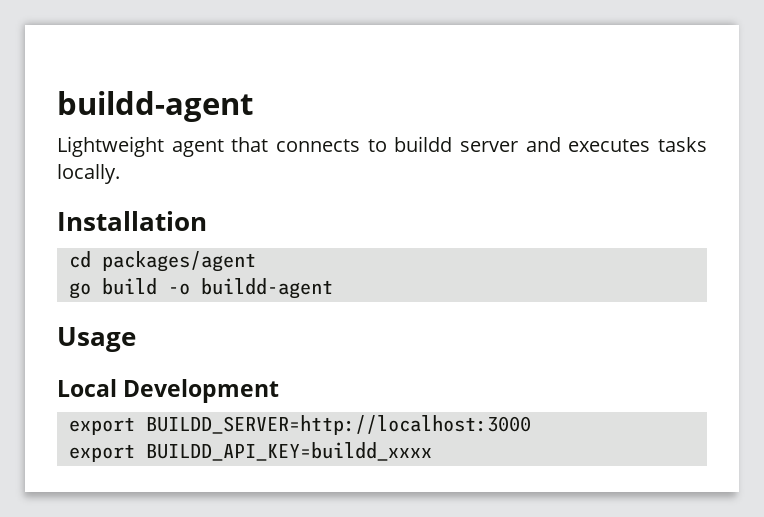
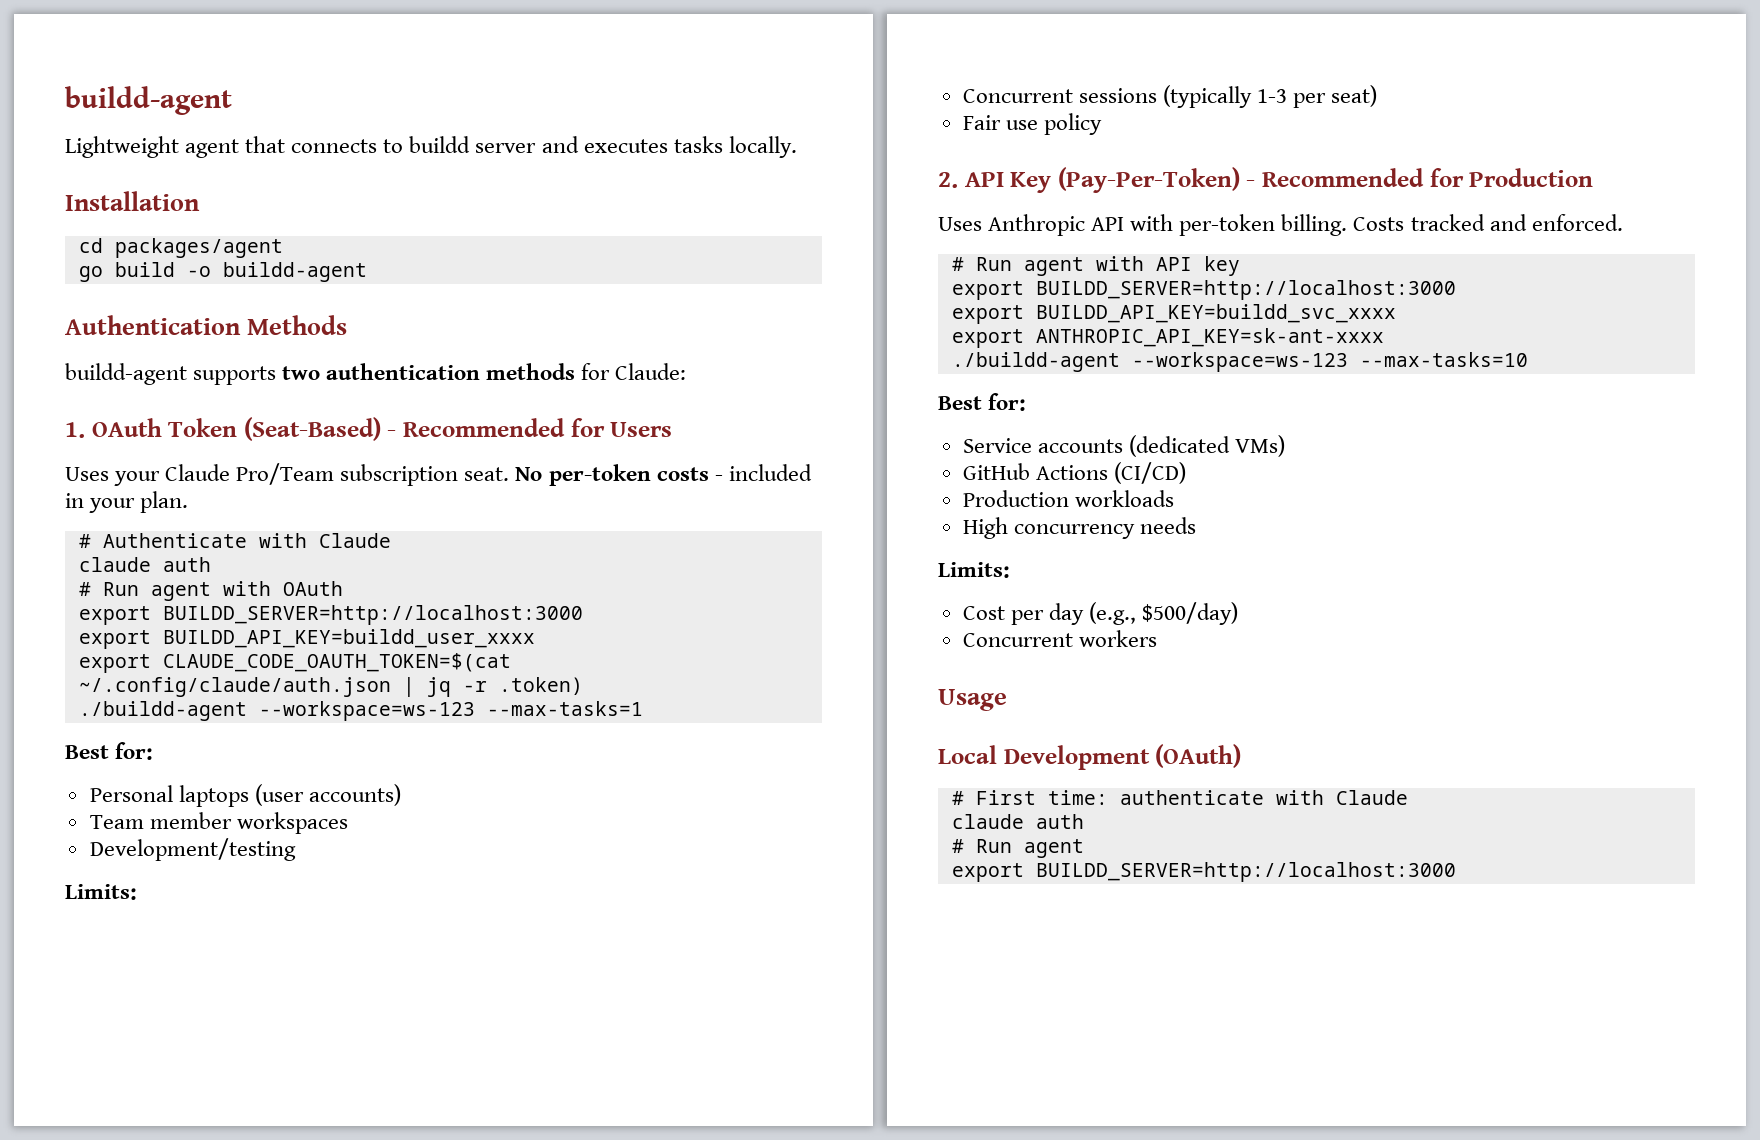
[57,327,136,352] [57,379,280,403] [68,415,531,435] [68,442,432,462] Usage // Local Development // export BUILDD_SERVER=http://localhost:3000 // export BUILDD_API_KEY=buildd_xxxx -> [65,315,348,335] [65,363,687,385] [65,417,673,441] [65,463,812,486] [65,491,189,513] [78,533,391,548] [78,557,211,572] [78,581,343,601] [78,605,583,625] [78,629,535,649] [78,653,511,673] [78,677,583,697] [78,701,643,721] [65,742,154,760] [89,784,401,807] [89,812,348,834] [89,838,296,861] [65,884,137,900] [962,85,1378,108] [962,113,1102,135] [938,167,1594,193] [938,214,1623,236] [951,256,1240,276] [951,280,1456,300] [951,304,1396,324] [951,328,1384,348] [951,352,1528,372] [938,393,1027,411] [962,435,1285,457] [962,462,1186,484] [962,490,1174,507] [962,517,1196,539] [938,562,1010,578] [962,602,1239,625] [962,630,1157,647] [938,689,1007,711] [938,744,1242,770] [951,790,1408,805] [951,814,1084,829] [951,839,1084,858] [951,862,1456,882] Authentication Methods // buildd-agent supports two authentication methods for Claude: // 1. OAuth Token (Seat-Based) - Recommended for Users // Uses your Claude Pro/Team subscription seat. No per-token costs - included in your plan. // # Authenticate with Claude // claude auth // # Run agent with OAuth // export BUILDD_SERVER=http://localhost:3000 // export BUILDD_API_KEY=buildd_user_xxxx // export CLAUDE_CODE_OAUTH_TOKEN=$(cat ~/.config/claude/auth.json | jq -r .token) // ./buildd-agent --workspace=ws-123 --max-tasks=1 // Best for: // Personal laptops (user accounts) // Team member workspaces // Development/testing // Limits: // Concurrent sessions (typically 1-3 per seat) // Fair use policy // 2. API Key (Pay-Per-Token) - Recommended for Production // Uses Anthropic API with per-token billing. Costs tracked and enforced. // # Run agent with API key // export BUILDD_SERVER=http://localhost:3000 // export BUILDD_API_KEY=buildd_svc_xxxx // export ANTHROPIC_API_KEY=sk-ant-xxxx // ./buildd-agent --workspace=ws-123 --max-tasks=10 // Best for: // Service accounts (dedicated VMs) // GitHub Actions (CI/CD) // Production workloads // High concurrency needs // Limits: // Cost per day (e.g., $500/day) // Concurrent workers // Usage // Local Development (OAuth) // # First time: authenticate with Claude // claude auth // # Run agent // export BUILDD_SERVER=http://localhost:3000

